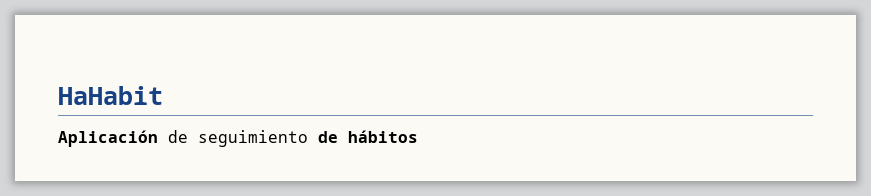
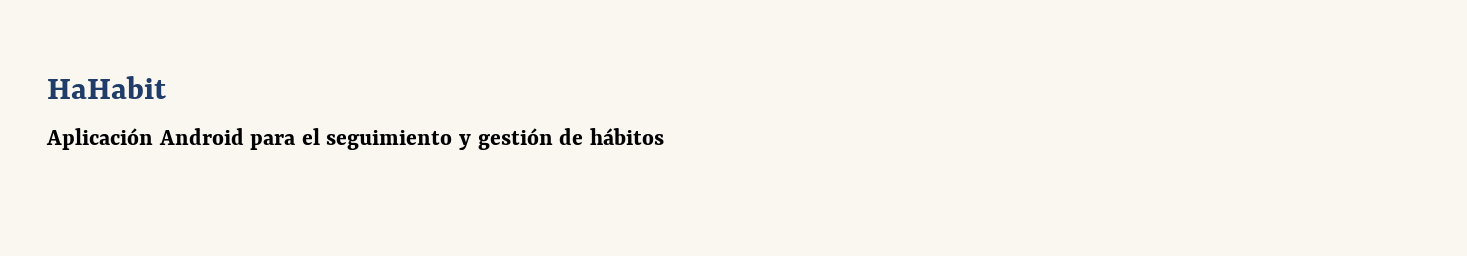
[168,130,308,147] de seguimiento -> [158,128,553,150] Android para el seguimiento y gestión

